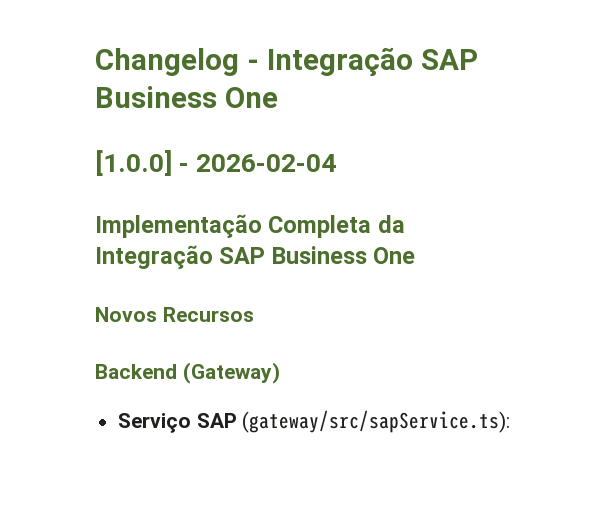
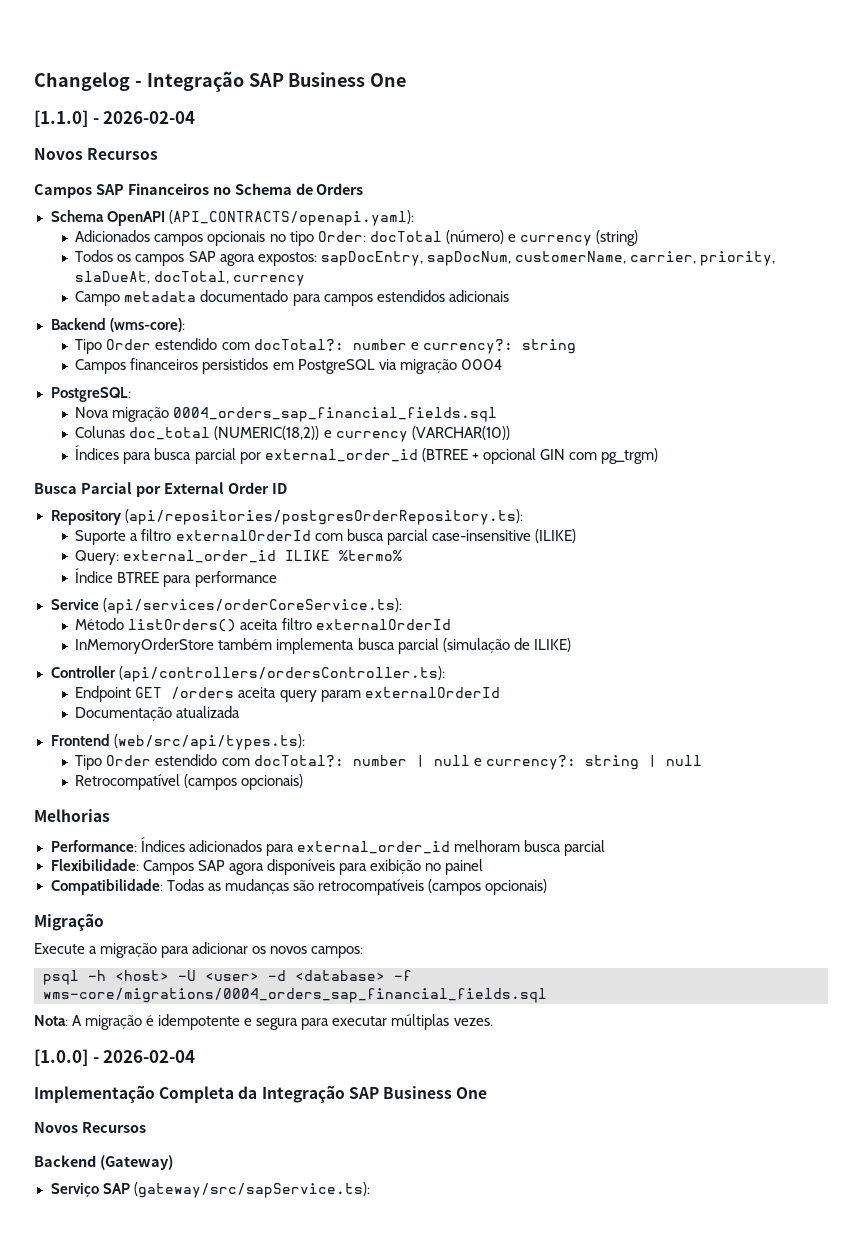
(278, 97) none -> [34,110,196,127] [34,148,159,160] [34,183,364,198] [50,210,414,226] [75,230,638,246] [75,250,775,266] [75,271,306,286] [75,290,509,306] [50,318,185,332] [75,338,576,354] [75,358,502,374] [50,387,131,402] [75,407,498,422] [75,426,510,442] [75,445,658,464] [34,482,287,497] [50,509,523,525] [75,529,576,545] [75,550,403,565] [75,568,277,587] [50,598,402,614] [75,618,451,632] [75,638,571,654] [50,666,445,682] [75,686,500,702] [75,706,241,721] [50,734,305,750] [75,754,702,770] [75,774,304,790] [34,809,110,822] [50,837,605,856] [50,859,483,875] [50,879,547,895] [34,913,104,931] [34,942,364,958] [43,970,412,985] [43,988,547,1003] [34,1014,493,1030] // [1.1.0] - 2026-02-04 // Novos Recursos // Campos SAP Financeiros no Schema de Orders // Schema OpenAPI (API_CONTRACTS/openapi.yaml): // Adicionados campos opcionais no tipo Order: docTotal (número) e currency (string) // Todos os campos SAP agora expostos: sapDocEntry, sapDocNum, customerName, carrier, priority, slaDueAt, docTotal, currency // Campo metadata documentado para campos estendidos adicionais // Backend (wms-core): // Tipo Order estendido com docTotal?: number e currency?: string // Campos financeiros persistidos em PostgreSQL via migração 0004 // PostgreSQL: // Nova migração 0004_orders_sap_financial_fields.sql // Colunas doc_total (NUMERIC(18,2)) e currency (VARCHAR(10)) // Índices para busca parcial por external_order_id (BTREE + opcional GIN com pg_trgm) // Busca Parcial por External Order ID // Repository (api/repositories/postgresOrderRepository.ts): // Suporte a filtro externalOrderId com busca parcial case-insensitive (ILIKE) // Query: external_order_id ILIKE %termo% // Índice BTREE para performance // Service (api/services/orderCoreService.ts): // Método listOrders() aceita filtro externalOrderId // InMemoryOrderStore também implementa busca parcial (simulação de ILIKE) // Controller (api/controllers/ordersController.ts): // Endpoint GET /orders aceita query param externalOrderId // Documentação atualizada // Frontend (web/src/api/types.ts): // Tipo Order estendido com docTotal?: number | null e currency?: string | null // Retrocompatível (campos opcionais) // Melhorias // Performance: Índices adicionados para external_order_id melhoram busca parcial // Flexibilidade: Campos SAP agora disponíveis para exibição no painel // Compatibilidade: Todas as mudanças são retrocompatíveis (campos opcionais) // Migração // Execute a migração para adicionar os novos campos: // psql -h <host> -U <user> -d <database> -f wms-core/migrations/0004_orders_sap_financial_fields.sql // Nota: A migração é idempotente e segura para executar múltiplas vezes.

